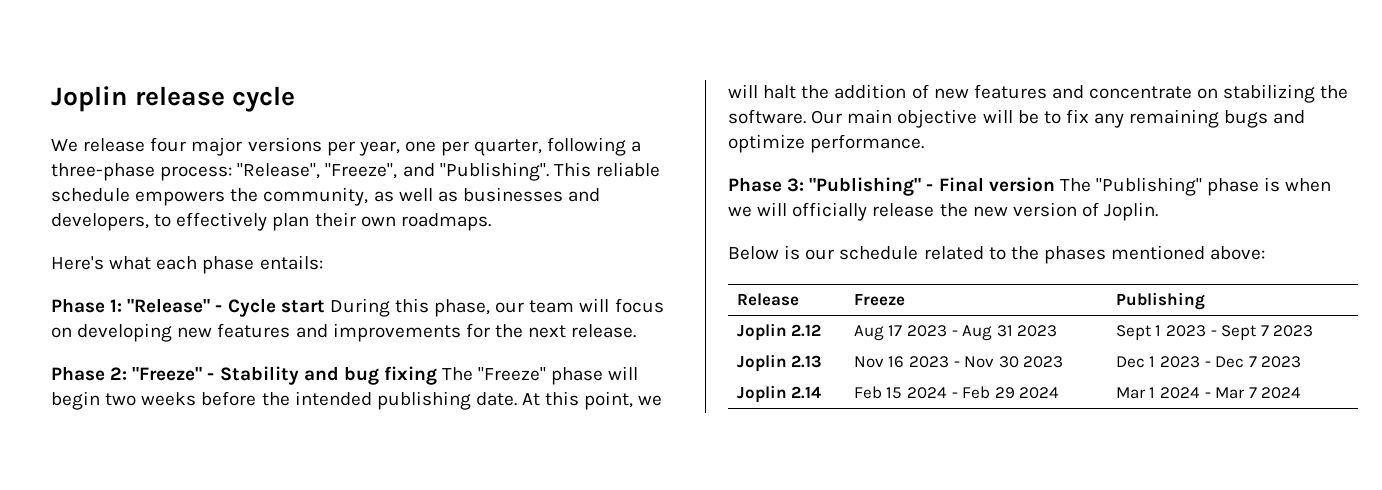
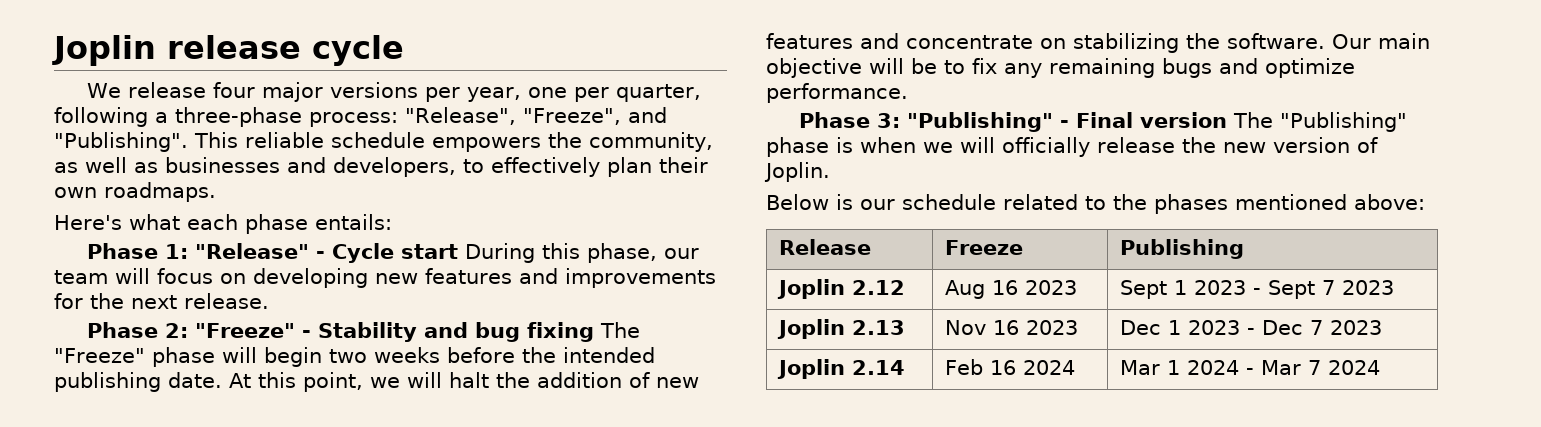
[888,325,1013,341] 17 2023 - Aug 31 -> [991,280,1018,295] 16
[953,356,1064,368] - Nov 30 2023 -> (1078, 327) none
[886,386,1015,399] 15 2024 - Feb 29 -> [989,360,1016,375] 16

